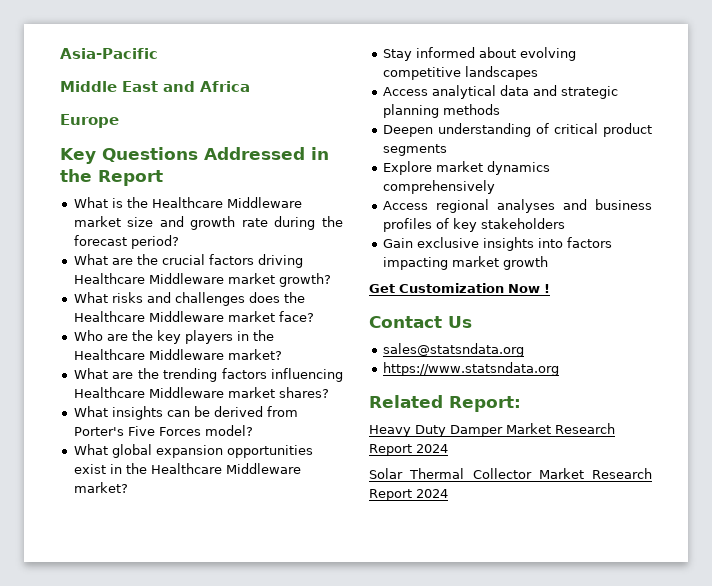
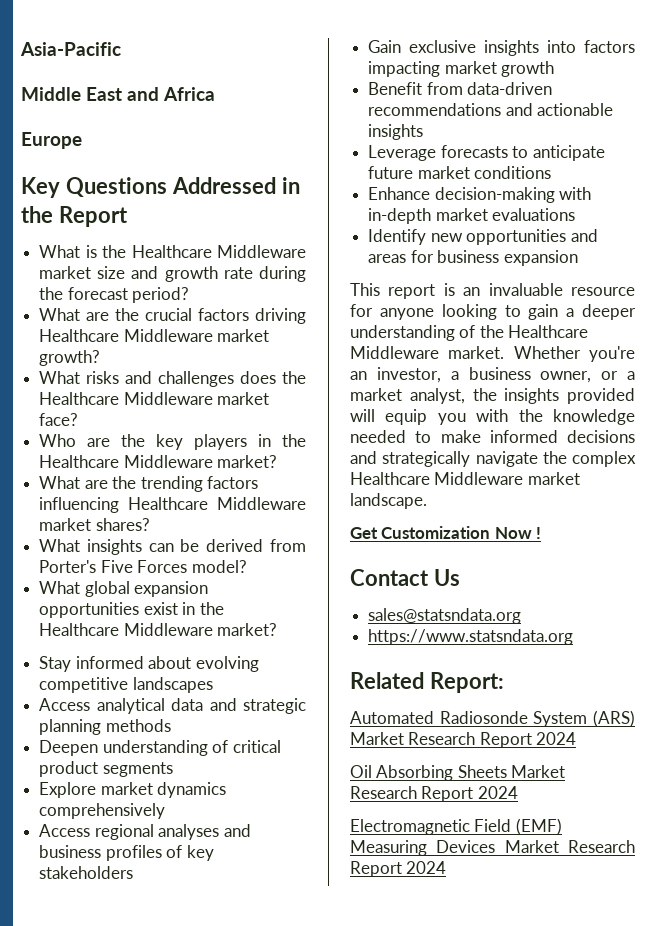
(548, 263) none -> [368,82,553,95] [368,103,614,116] [368,124,424,140] [368,145,605,161] [368,166,552,179] [368,187,592,203] [368,208,576,224] [368,229,598,245] [368,250,578,266] [350,283,635,299] [350,304,636,320] [350,325,589,341] [350,346,635,362] [350,367,635,383] [350,388,635,404] [350,409,635,425] [350,430,635,443] [350,451,636,467] [350,472,580,485] [350,493,427,509] // Benefit from data-driven recommendations and actionable insights // Leverage forecasts to anticipate future market conditions // Enhance decision-making with in-depth market evaluations // Identify new opportunities and areas for business expansion // This report is an invaluable resource for anyone looking to gain a deeper understanding of the Healthcare Middleware market. Whether you're an investor, a business owner, or a market analyst, the insights provided will equip you with the knowledge needed to make informed decisions and strategically navigate the complex Healthcare Middleware market landscape.
[369,423,615,437] [369,444,448,456] [369,468,652,479] [369,489,448,501] Heavy Duty Damper Market Research Report 2024 // Solar Thermal Collector Market Research Report 2024 -> [350,710,635,727] [350,732,577,748] [350,765,566,781] [350,786,518,802] [350,818,562,835] [350,840,635,856] [350,861,447,877] Automated Radiosonde System (ARS) Market Research Report 2024 // Oil Absorbing Sheets Market Research Report 2024 // Electromagnetic Field (EMF) Measuring Devices Market Research Report 2024

